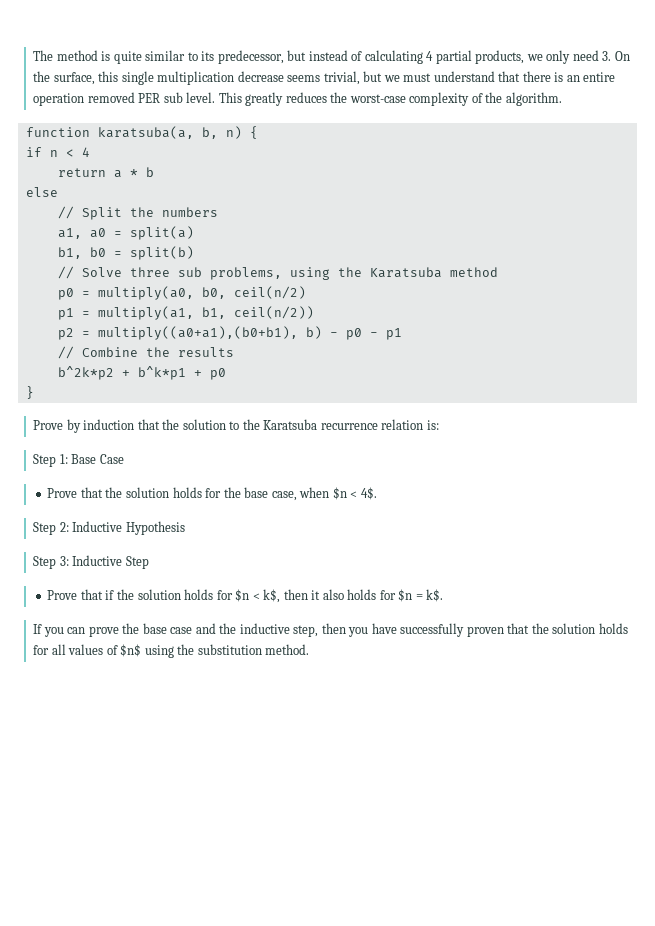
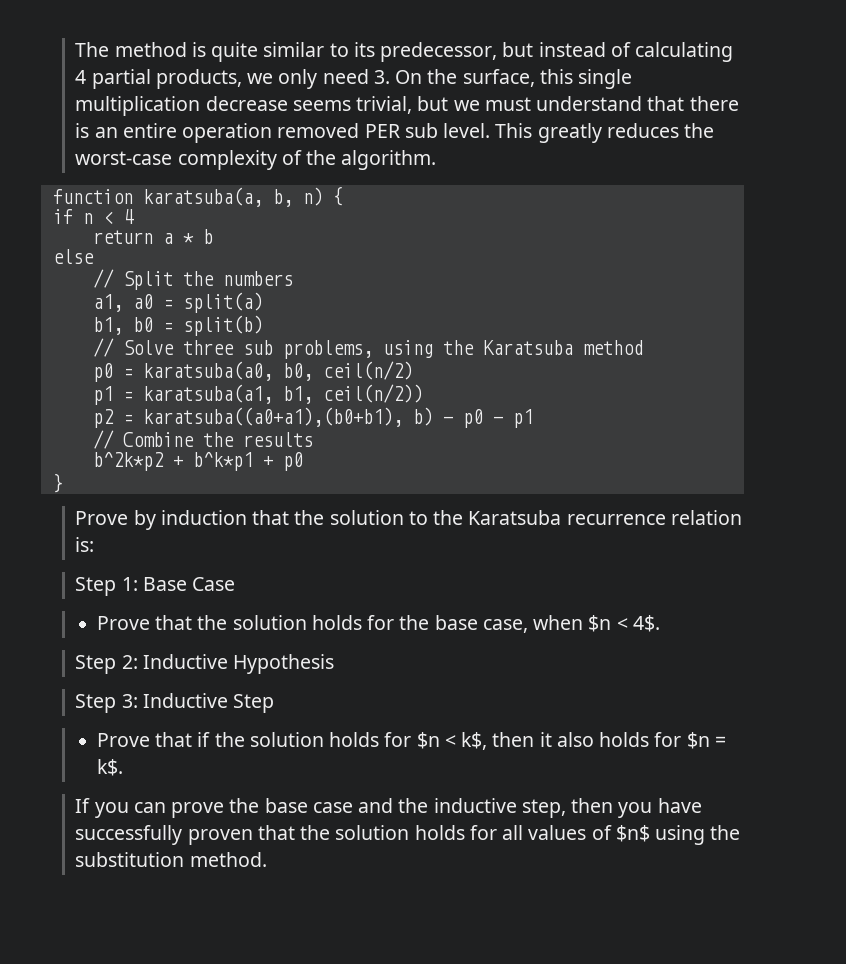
[97,286,194,300] multiply(a0, -> [142,361,273,381] karatsuba(a0,
[97,306,194,320] multiply(a1, -> [142,384,273,404] karatsuba(a1,
[97,326,298,340] multiply((a0+a1),(b0+b1), -> [142,407,403,427] karatsuba((a0+a1),(b0+b1),

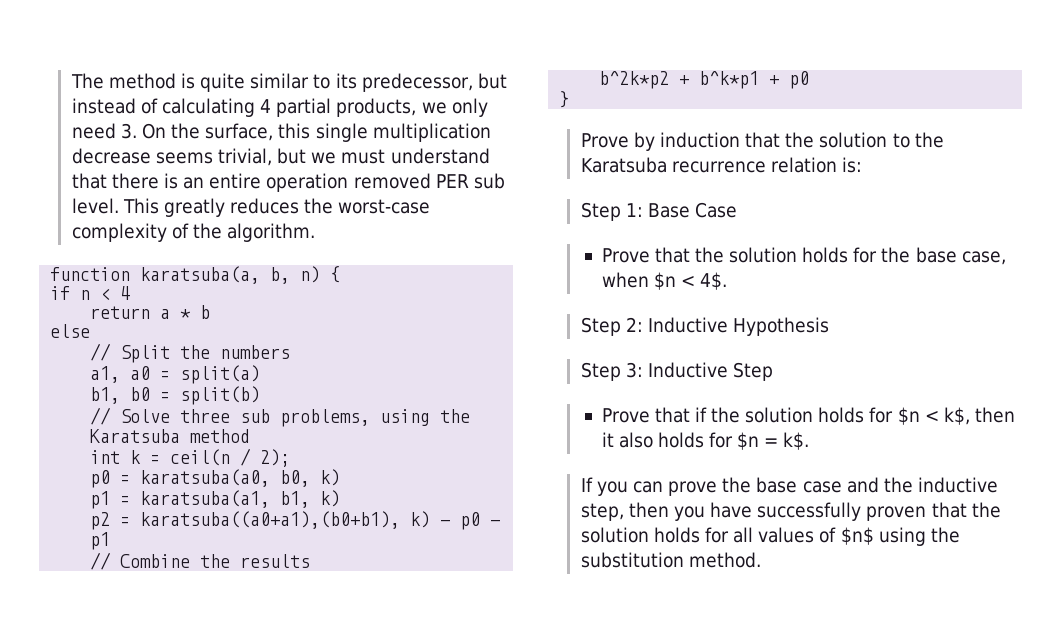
(643, 347) none -> [90,448,291,467] // int k = ceil(n / 2);
[322,361,413,380] ceil(n/2) -> [320,469,341,486] k)
[322,384,423,403] ceil(n/2)) -> [320,490,341,507] k)
[412,407,433,426] b) -> [410,511,431,528] k)

